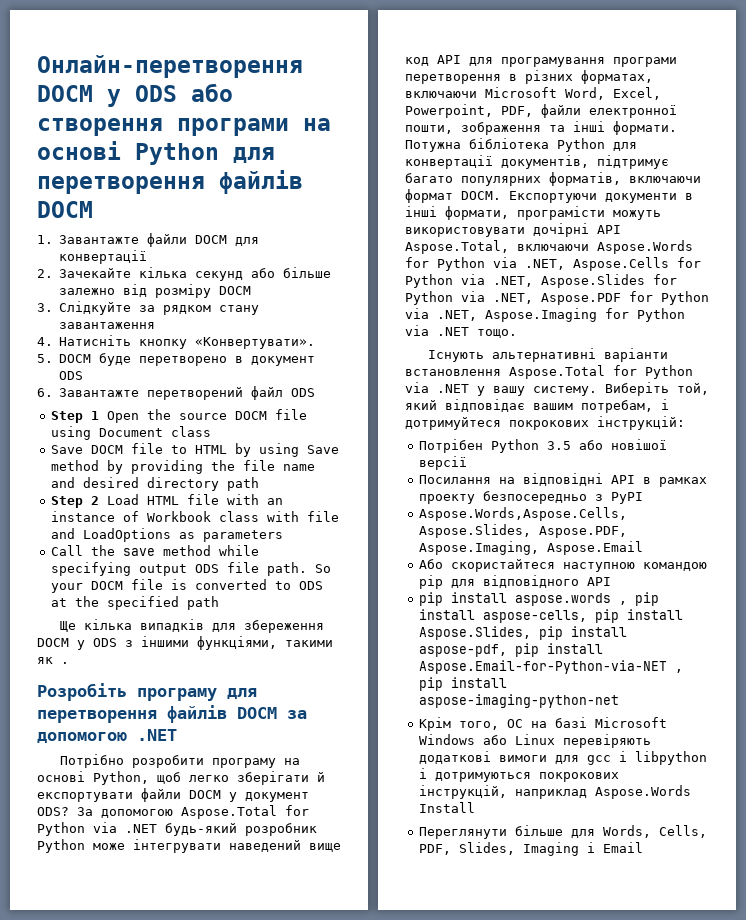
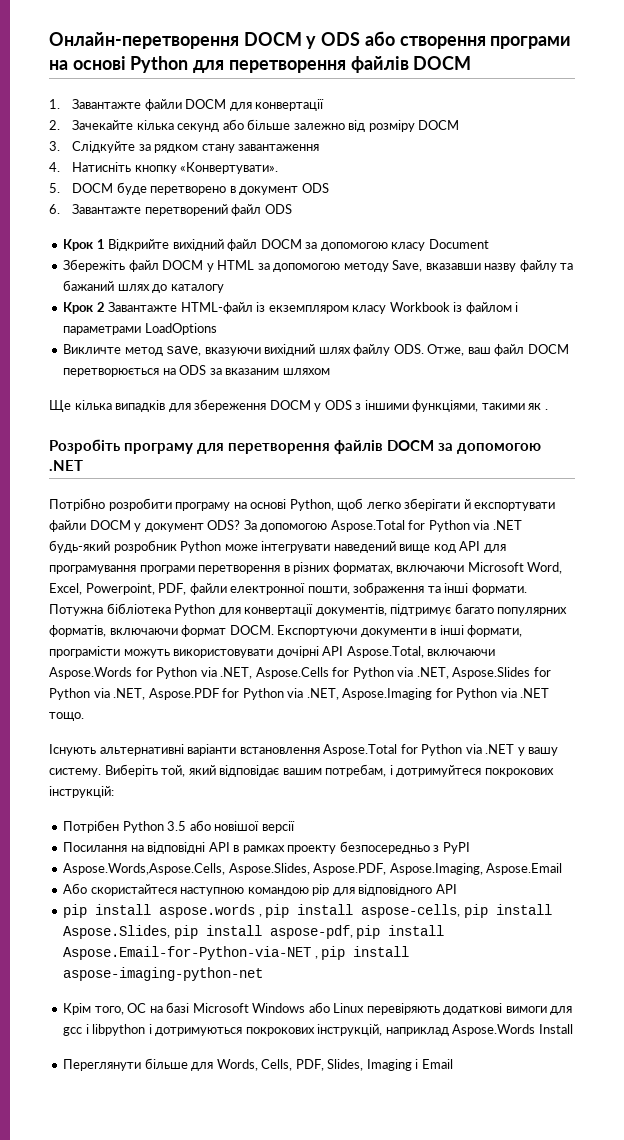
[50,409,307,423] [50,426,211,440] [50,443,339,457] [50,460,315,474] [50,477,259,491] [50,494,283,508] [50,511,339,522] [50,528,283,542] [50,545,259,556] [50,562,331,576] [50,579,323,593] [50,596,219,610] Step 1 Open the source DOCM file using Document class // Save DOCM file to HTML by using Save method by providing the file name and desired directory path // Step 2 Load HTML file with an instance of Workbook class with file and LoadOptions as parameters // Call the save method while specifying output ODS file path. So your DOCM file is converted to ODS at the specified path -> [63,239,489,251] [63,259,574,272] [63,280,224,293] [63,302,519,314] [63,323,217,335] [63,344,569,356] [63,365,330,377] Крок 1 Відкрийте вихідний файл DOCM за допомогою класу Document // Збережіть файл DOCM у HTML за допомогою методу Save, вказавши назву файлу та бажаний шлях до каталогу // Крок 2 Завантажте HTML-файл із екземпляром класу Workbook із файлом і параметрами LoadOptions // Викличте метод save, вказуючи вихідний шлях файлу ODS. Отже, ваш файл DOCM перетворюється на ODS за вказаним шляхом

